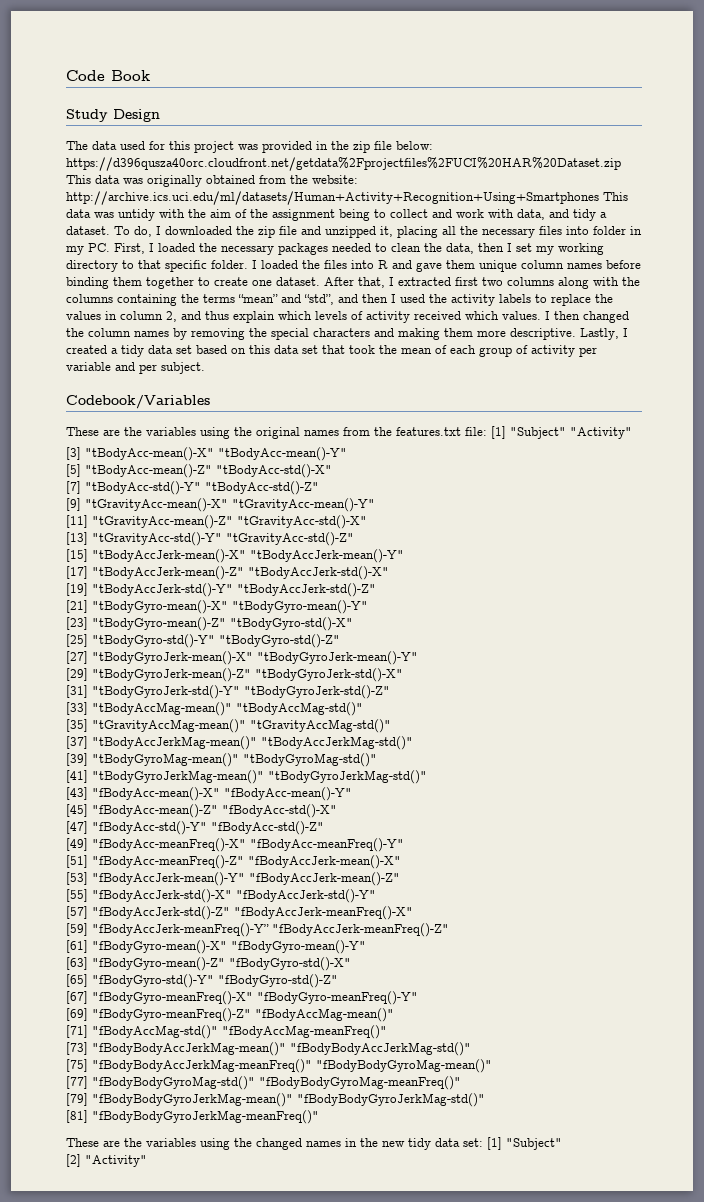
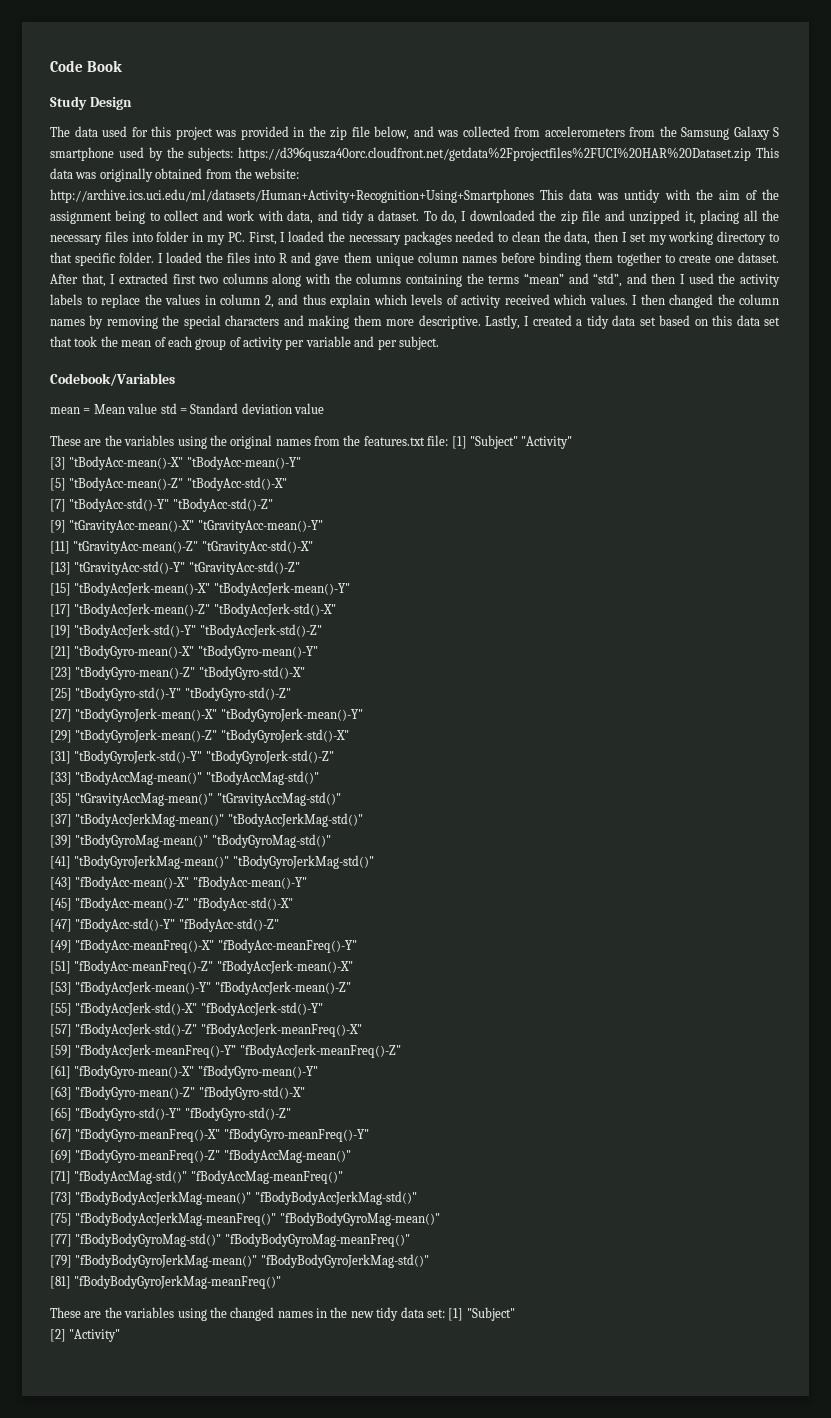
[396,141,433,150] below: -> [374,126,779,140] [50,147,234,161] below, and was collected from accelerometers from the Samsung Galaxy S smartphone used by the subjects:
(210, 402) none -> [50,403,324,414] // mean = Mean value std = Standard deviation value

